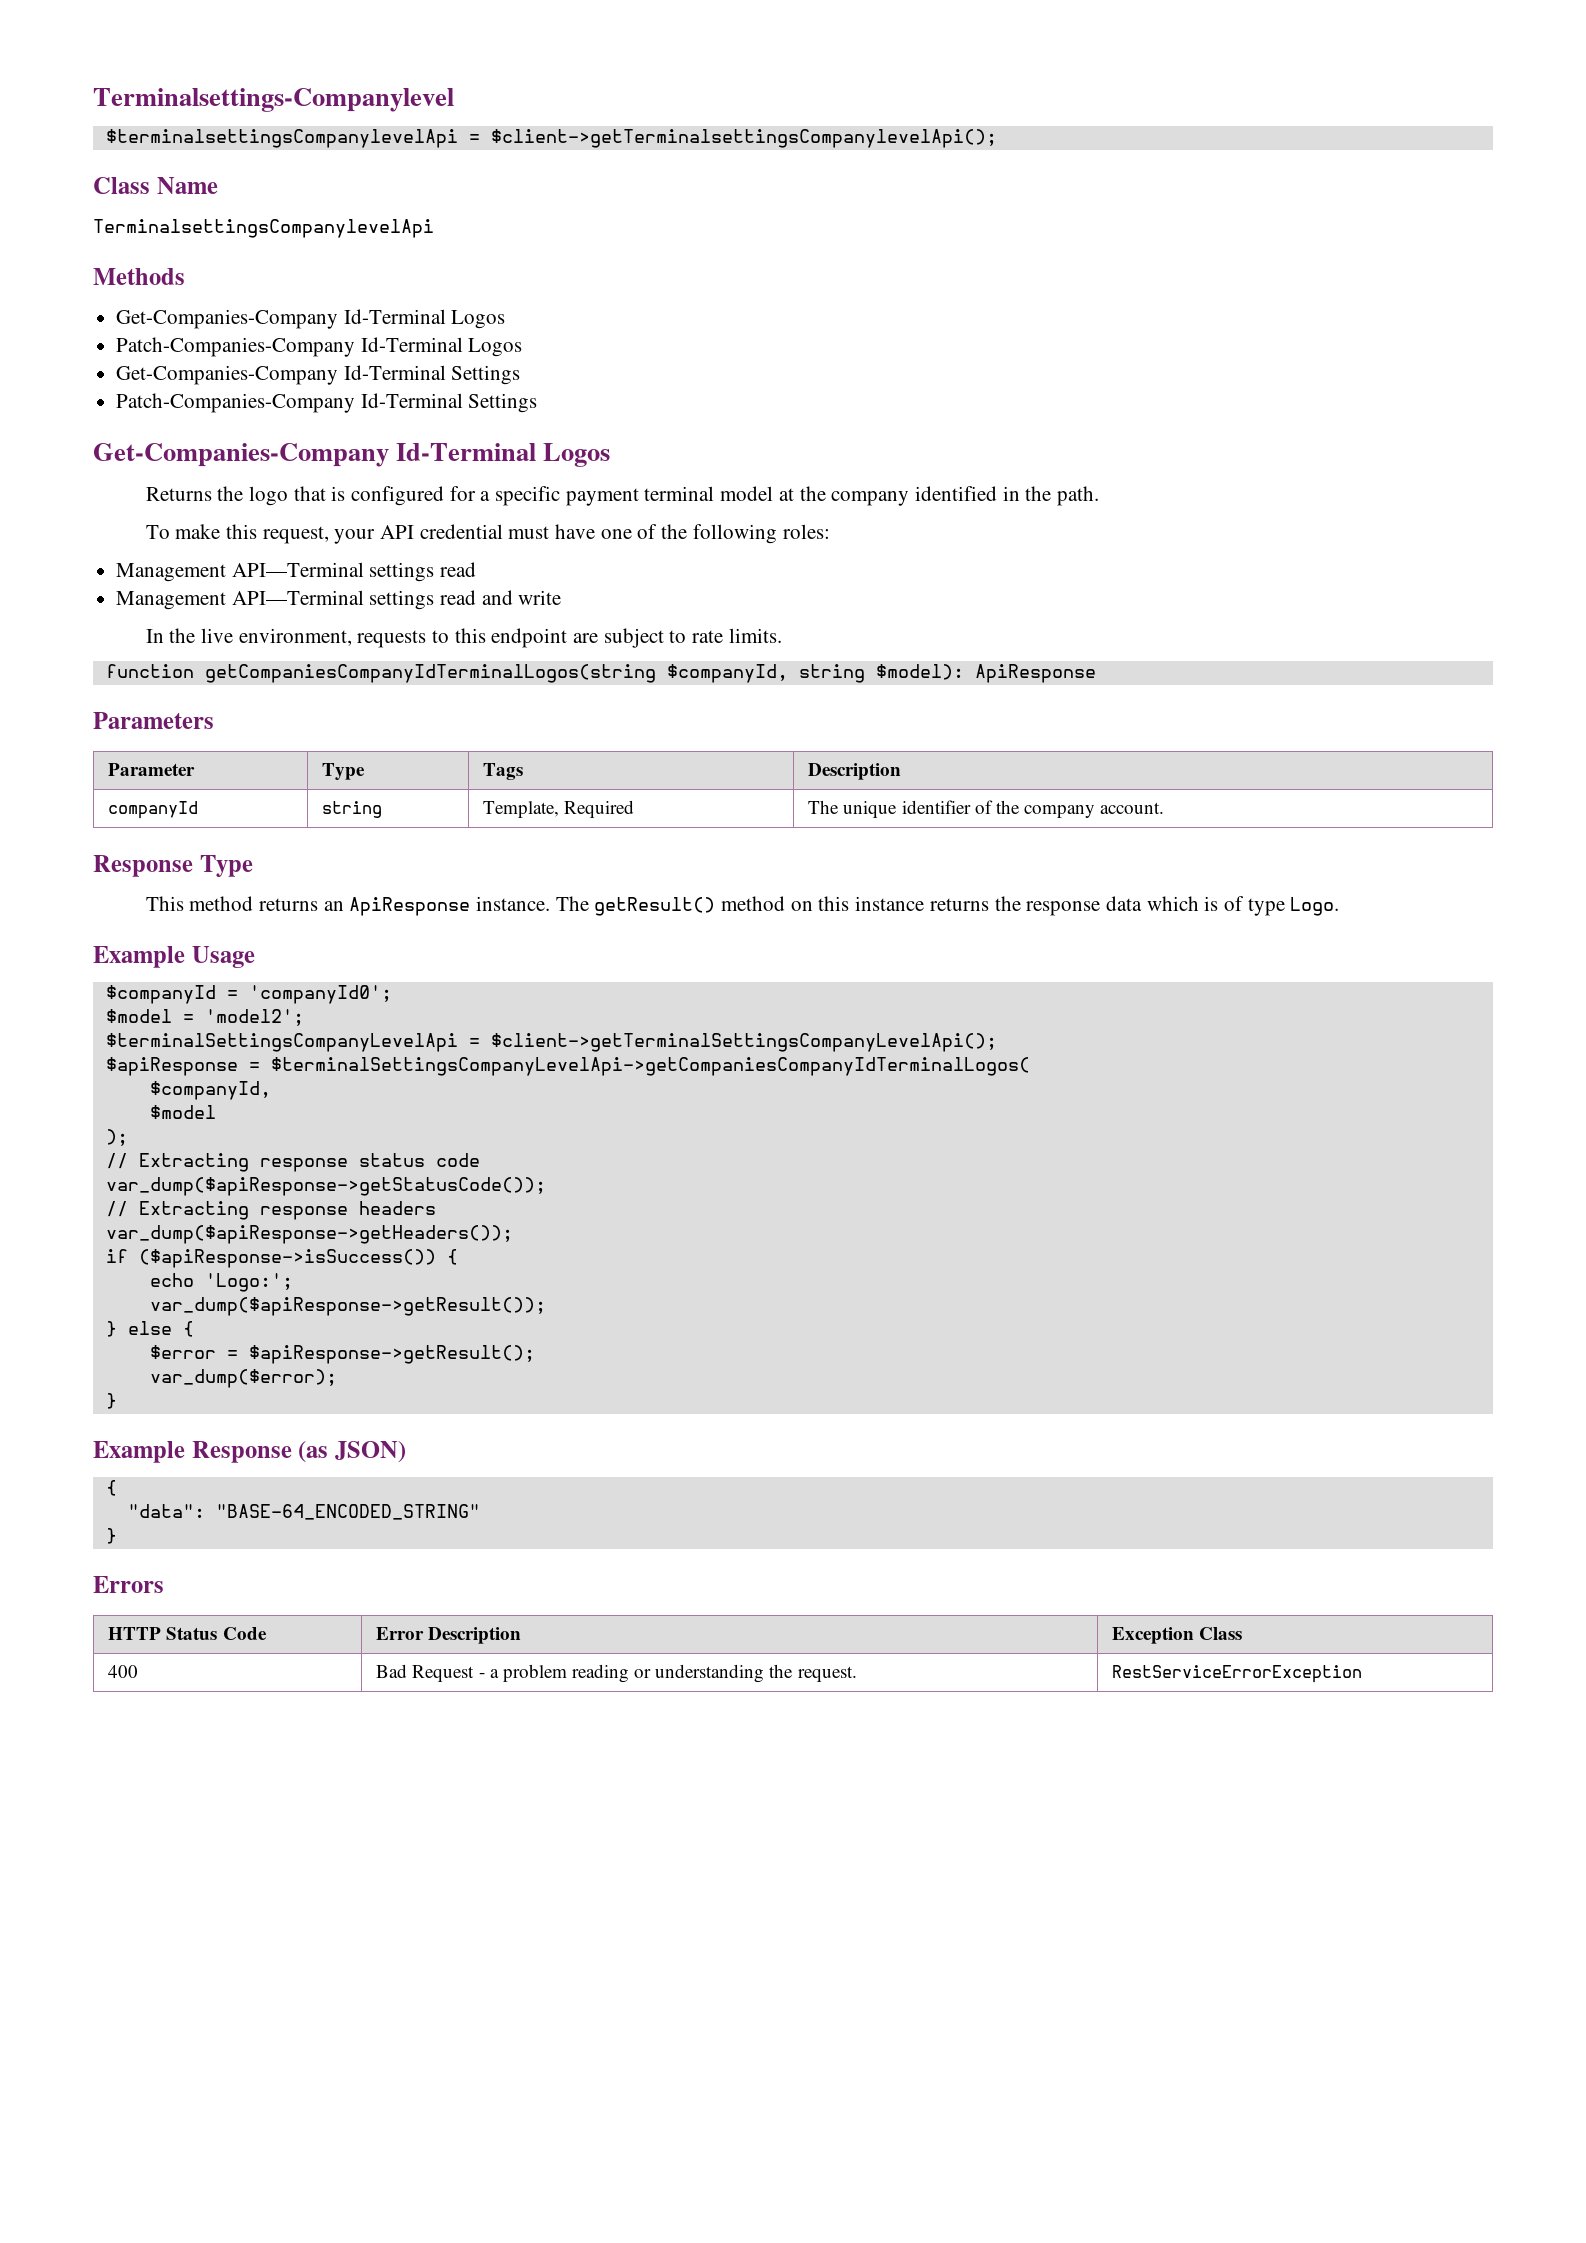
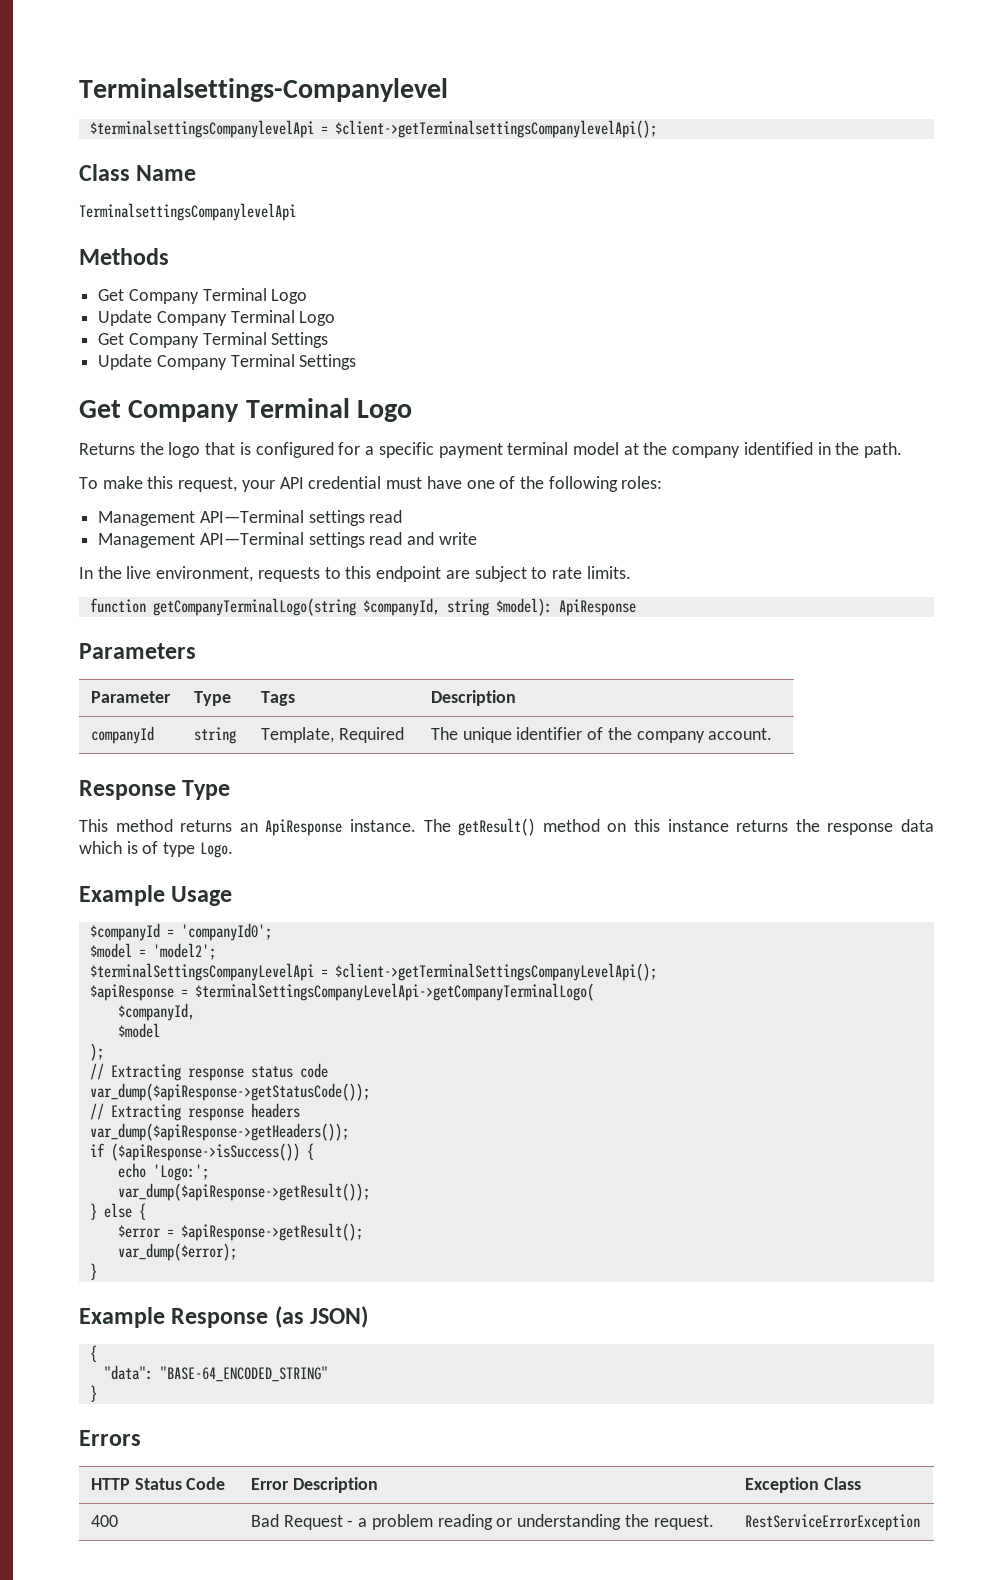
[116,309,506,329] [116,337,523,357] [116,365,521,385] [116,393,538,413] [93,443,611,467] Get-Companies-Company Id-Terminal Logos // Patch-Companies-Company Id-Terminal Logos // Get-Companies-Company Id-Terminal Settings // Patch-Companies-Company Id-Terminal Settings // Get-Companies-Company Id-Terminal Logos -> [98,288,308,304] [98,310,336,326] [98,332,329,348] [98,354,357,370] [79,398,413,422] Get Company Terminal Logo // Update Company Terminal Logo // Get Company Terminal Settings // Update Company Terminal Settings // Get Company Terminal Logo
[204,664,656,683] getCompaniesCompanyIdTerminalLogos(string -> [152,598,356,616] getCompanyTerminalLogo(string
[270,1057,1030,1076] $terminalSettingsCompanyLevelApi->getCompaniesCompanyIdTerminalLogos( -> [194,983,594,1001] $terminalSettingsCompanyLevelApi->getCompanyTerminalLogo(

